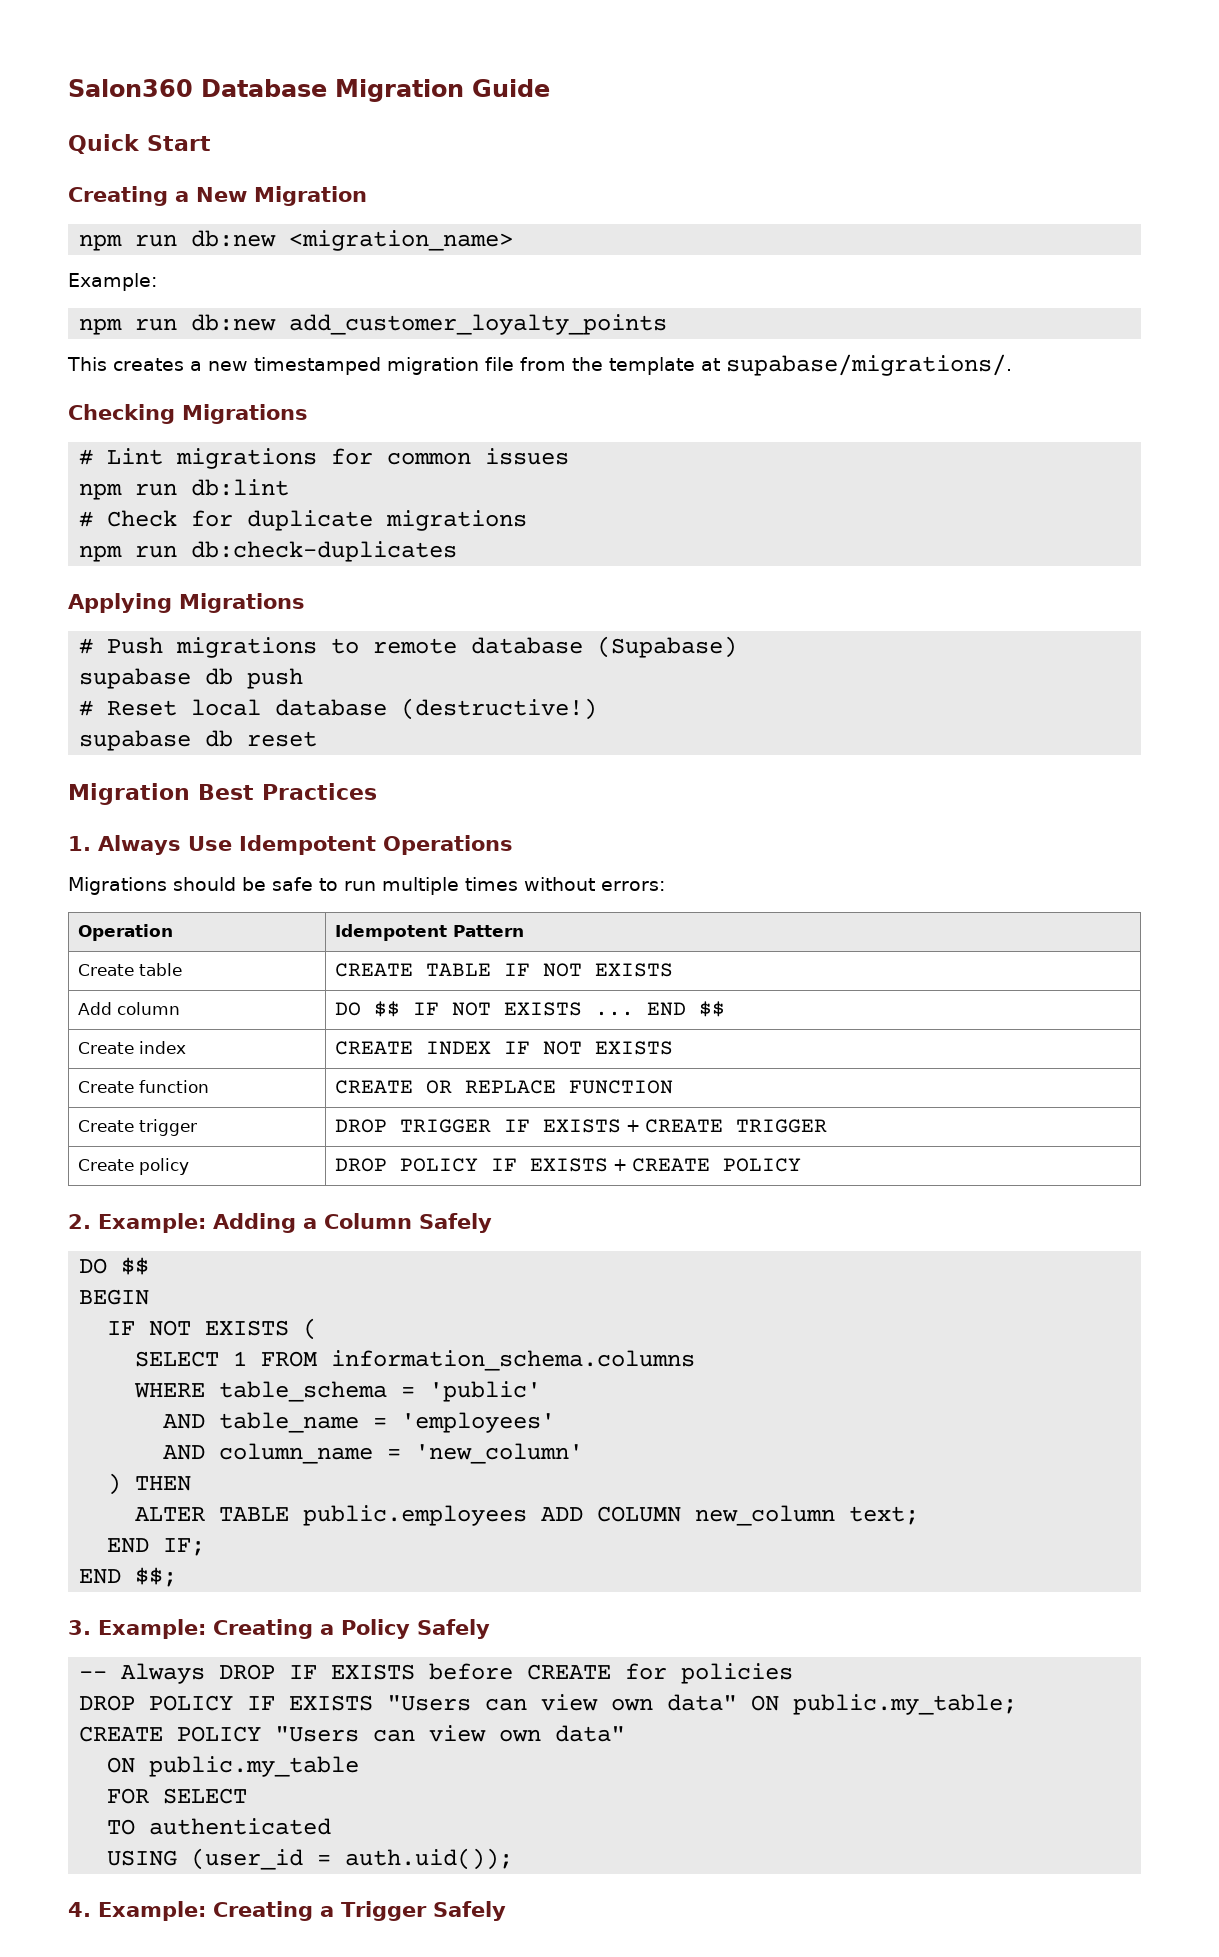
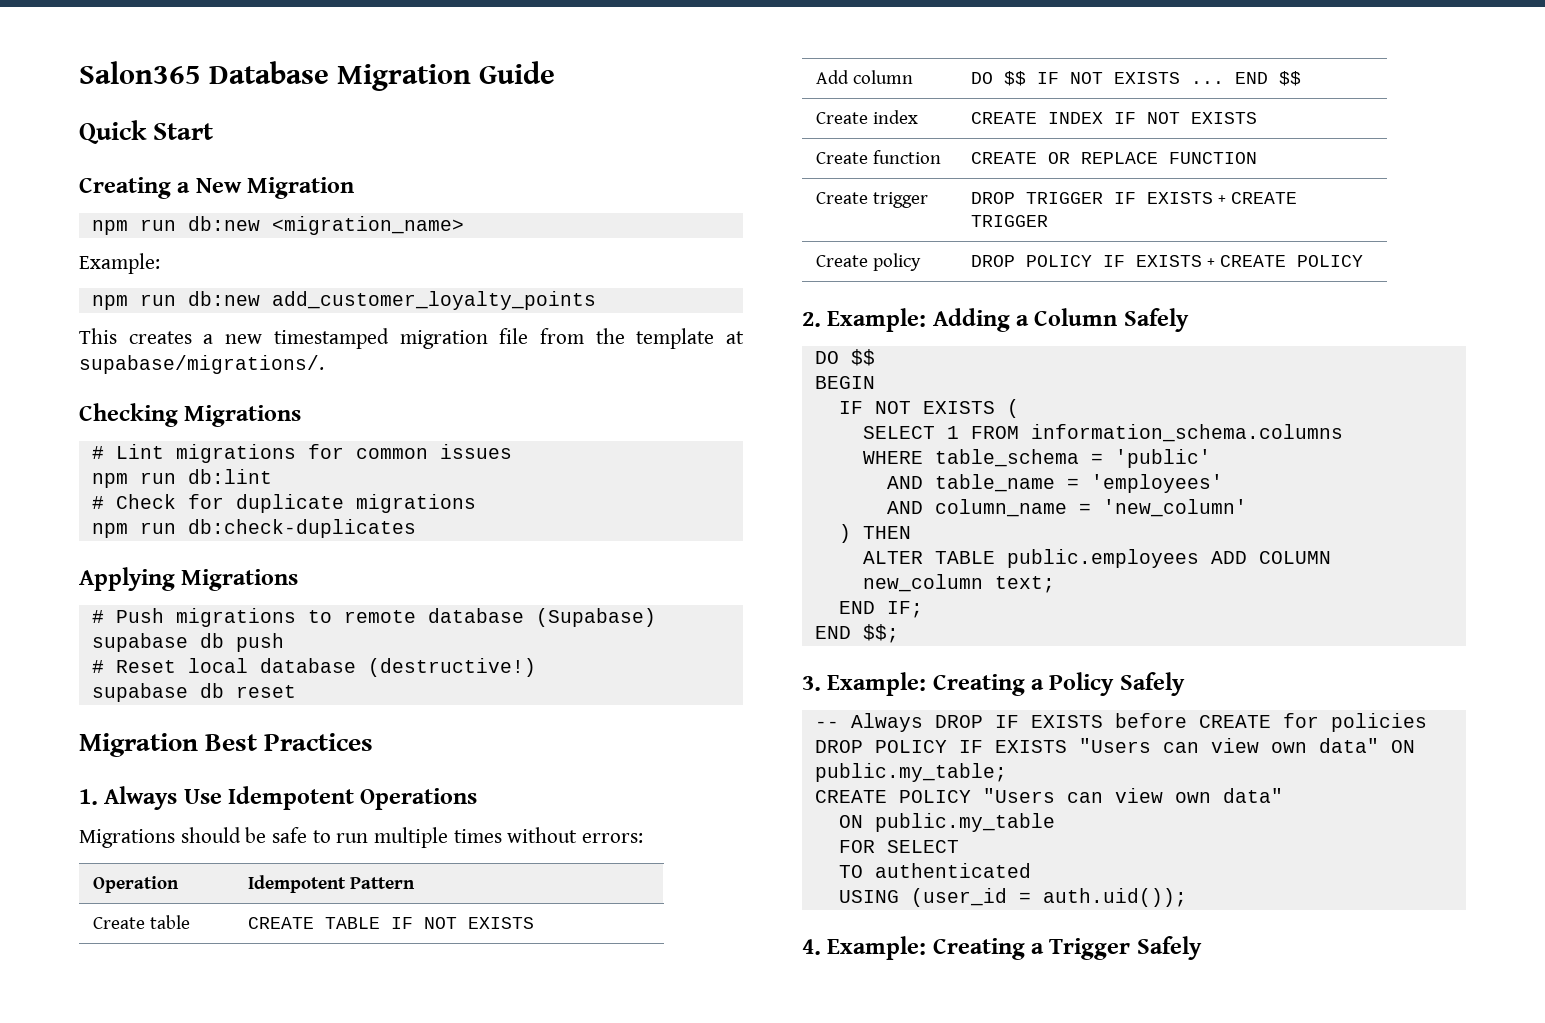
[68,79,193,97] Salon360 -> [79,61,201,84] Salon365

